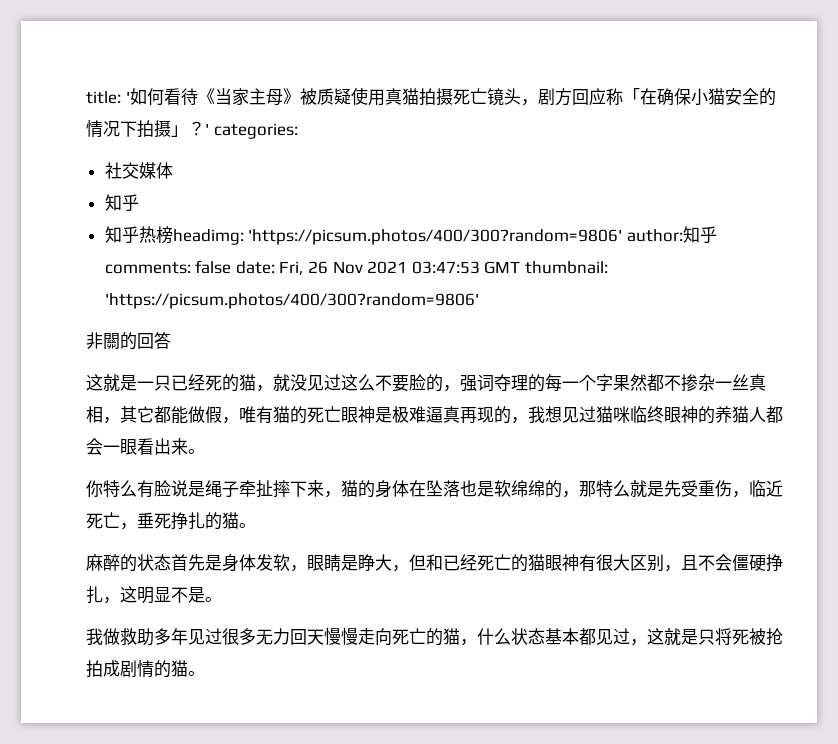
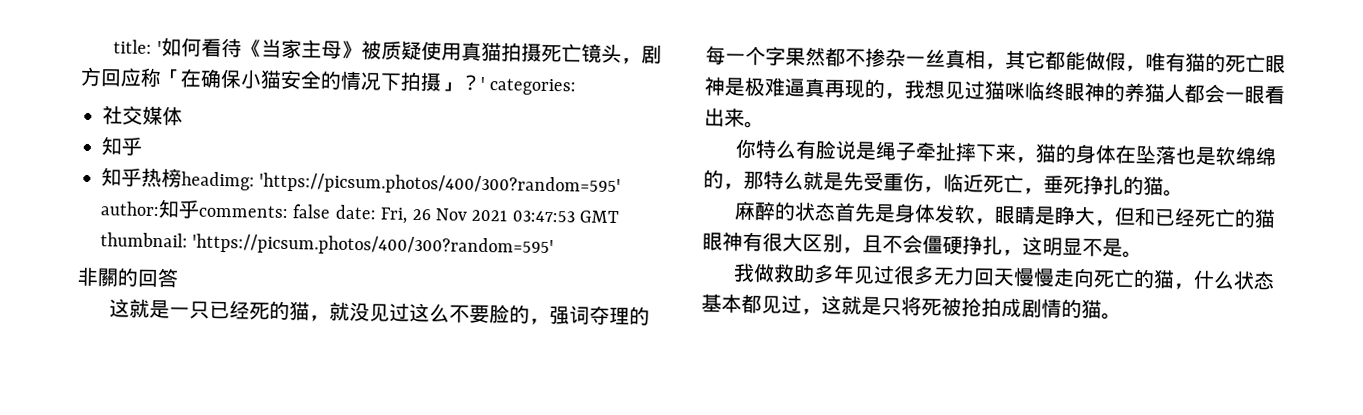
[248,229,623,245] 'https://picsum.photos/400/300?random=9806' -> [259,172,622,197] 'https://picsum.photos/400/300?random=595'
[104,293,479,309] 'https://picsum.photos/400/300?random=9806' -> [192,233,555,258] 'https://picsum.photos/400/300?random=595'

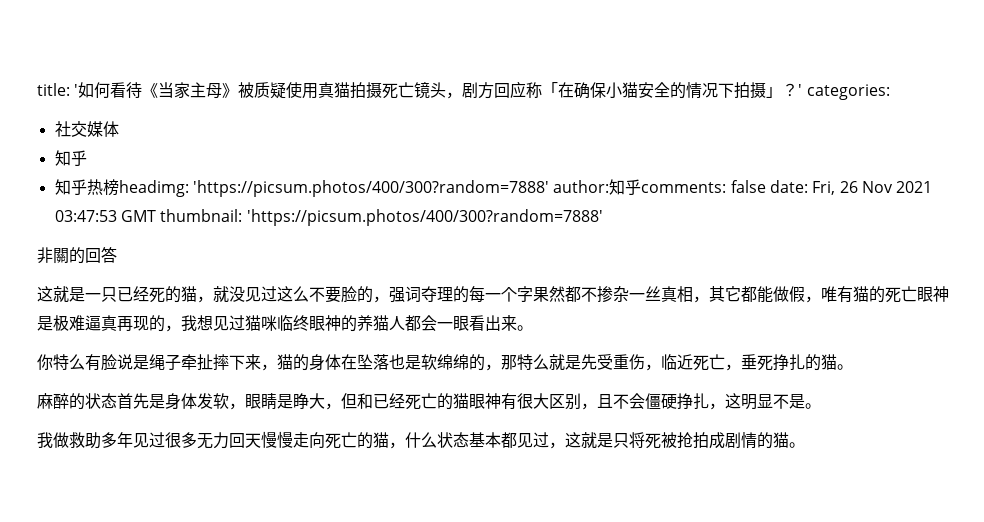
[259,172,622,197] 'https://picsum.photos/400/300?random=595' -> [192,180,549,197] 'https://picsum.photos/400/300?random=7888'
[192,233,555,258] 'https://picsum.photos/400/300?random=595' -> [246,209,603,226] 'https://picsum.photos/400/300?random=7888'

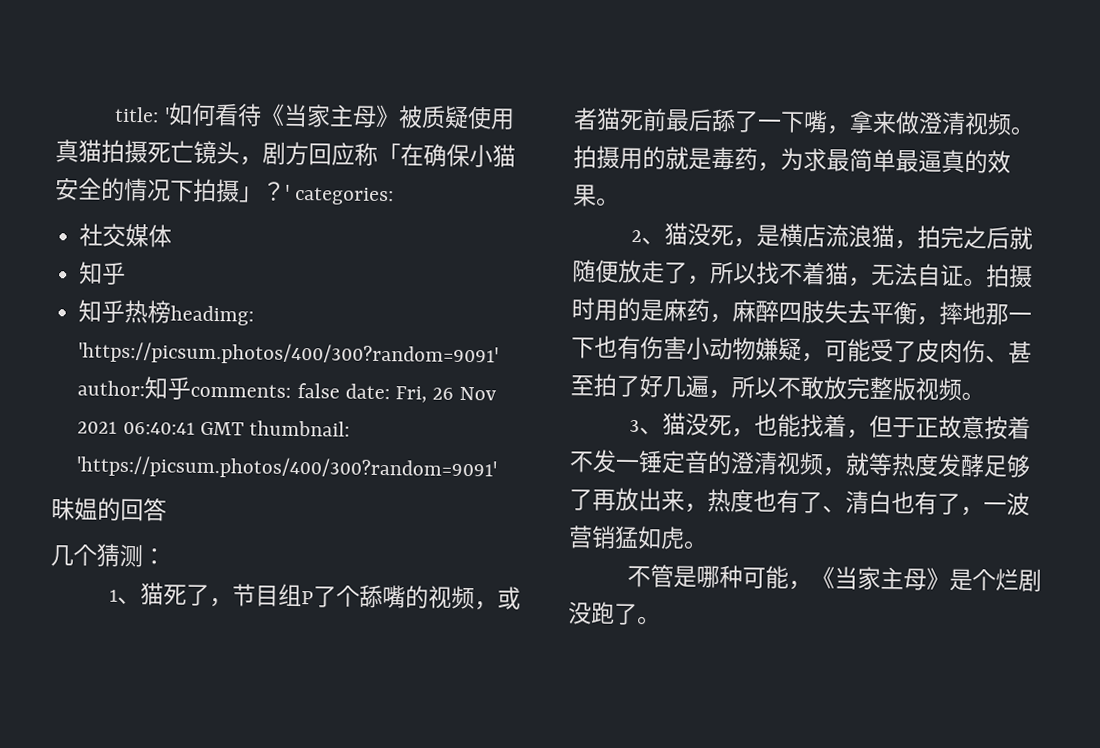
[192,180,549,197] 'https://picsum.photos/400/300?random=7888' -> [78,341,500,367] 'https://picsum.photos/400/300?random=9091'
[54,210,117,222] 03:47:53 -> [122,421,195,435] 06:40:41
[246,209,603,226] [37,247,69,264] 'https://picsum.photos/400/300?random=7888' // 非關 -> [76,455,498,481] [51,497,98,521] 'https://picsum.photos/400/300?random=9091' // 昧媪
[37,286,949,303] [37,315,533,332] [37,354,853,371] [37,393,821,410] [37,431,789,449] 这就是一只已经死的猫，就没见过这么不要脸的，强词夺理的每一个字果然都不掺杂一丝真相，其它都能做假，唯有猫的死亡眼神是极难逼真再现的，我想见过猫咪临终眼神的养猫人都会一眼看出来。 // 你特么有脸说是绳子牵扯摔下来，猫的身体在坠落也是软绵绵的，那特么就是先受重伤，临近死亡，垂死挣扎的猫。 // 麻醉的状态首先是身体发软，眼睛是睁大，但和已经死亡的猫眼神有很大区别，且不会僵硬挣扎，这明显不是。 // 我做救助多年见过很多无力回天慢慢走向死亡的猫，什么状态基本都见过，这就是只将死被抢拍成剧情的猫 -> [50,543,166,568] [109,582,522,611] [573,107,1034,136] [573,145,1011,174] [572,184,620,207] [631,222,1034,250] [572,259,1033,288] [571,297,1032,326] [571,335,1032,364] [570,373,985,401] [629,412,1032,440] [569,449,1031,478] [569,487,1030,517] [568,525,708,550] [627,564,1043,592] [568,601,638,626] 几个猜测： // 1、猫死了，节目组P了个舔嘴的视频，或者猫死前最后舔了一下嘴，拿来做澄清视频。拍摄用的就是毒药，为求最简单最逼真的效果。 // 2、猫没死，是横店流浪猫，拍完之后就随便放走了，所以找不着猫，无法自证。拍摄时用的是麻药，麻醉四肢失去平衡，摔地那一下也有伤害小动物嫌疑，可能受了皮肉伤、甚至拍了好几遍，所以不敢放完整版视频。 // 3、猫没死，也能找着，但于正故意按着不发一锤定音的澄清视频，就等热度发酵足够了再放出来，热度也有了、清白也有了，一波营销猛如虎。 // 不管是哪种可能，《当家主母》是个烂剧没跑了

